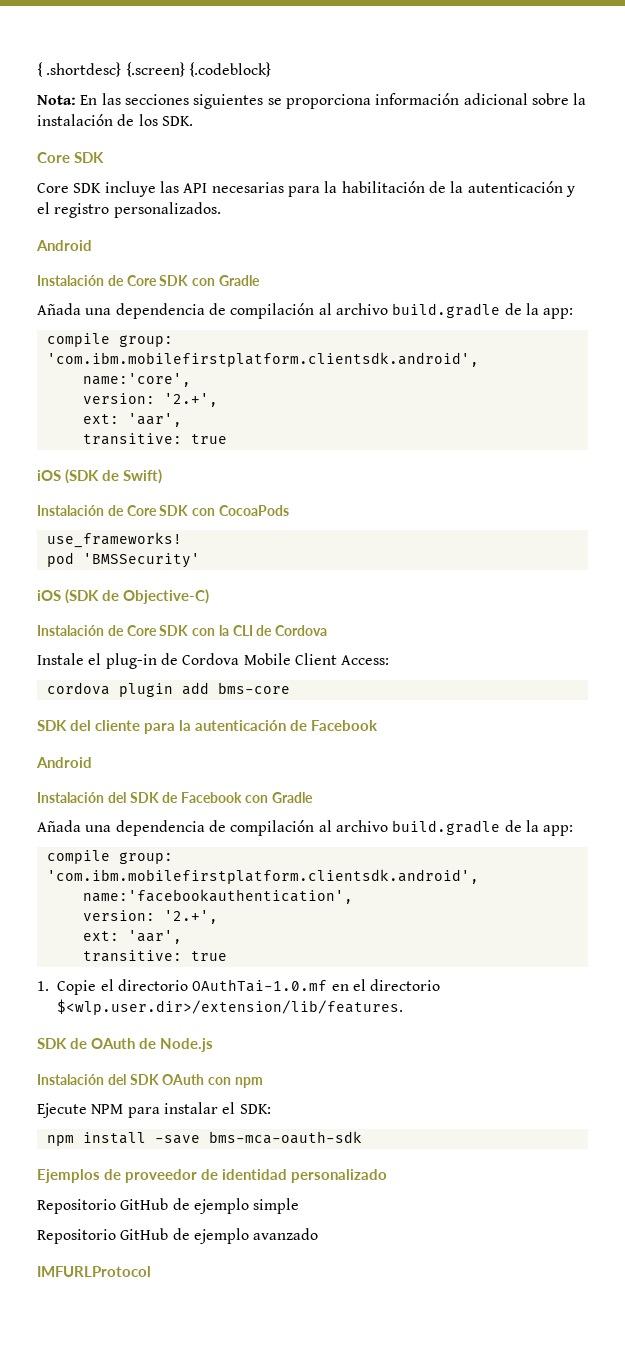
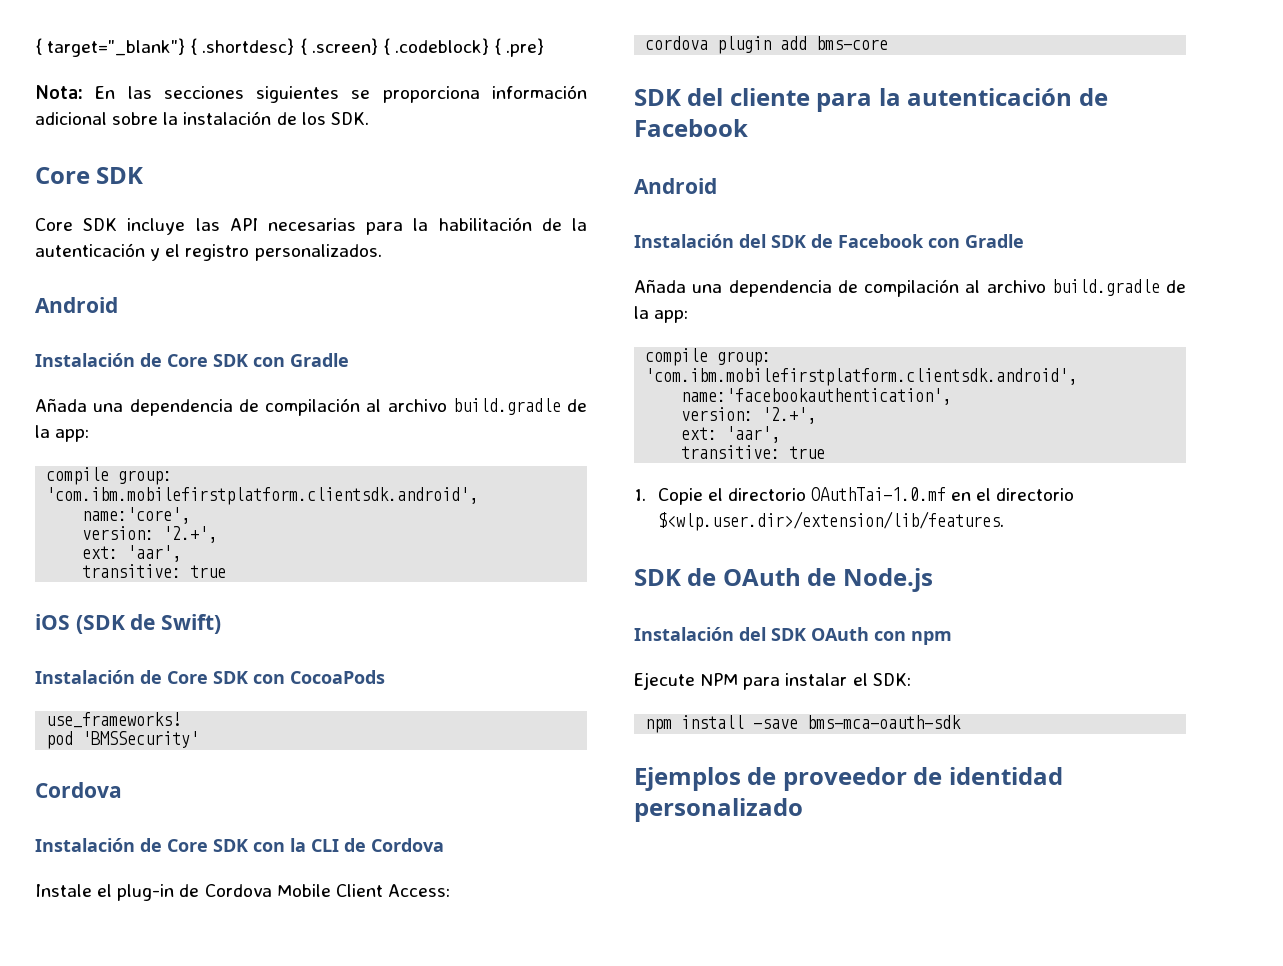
[37,62,271,77] { .shortdesc} {.screen} {.codeblock} -> [35,38,545,57] { target="_blank"} { .shortdesc} { .screen} { .codeblock} { .pre}
[37,589,209,604] iOS (SDK de Objective-C) -> [35,782,122,798] Cordova
[37,1198,300,1214] [37,1228,319,1244] [37,1266,151,1277] // Repositorio GitHub de ejemplo simple // Repositorio GitHub de ejemplo avanzado // IMFURLProtocol -> (803, 810) none

